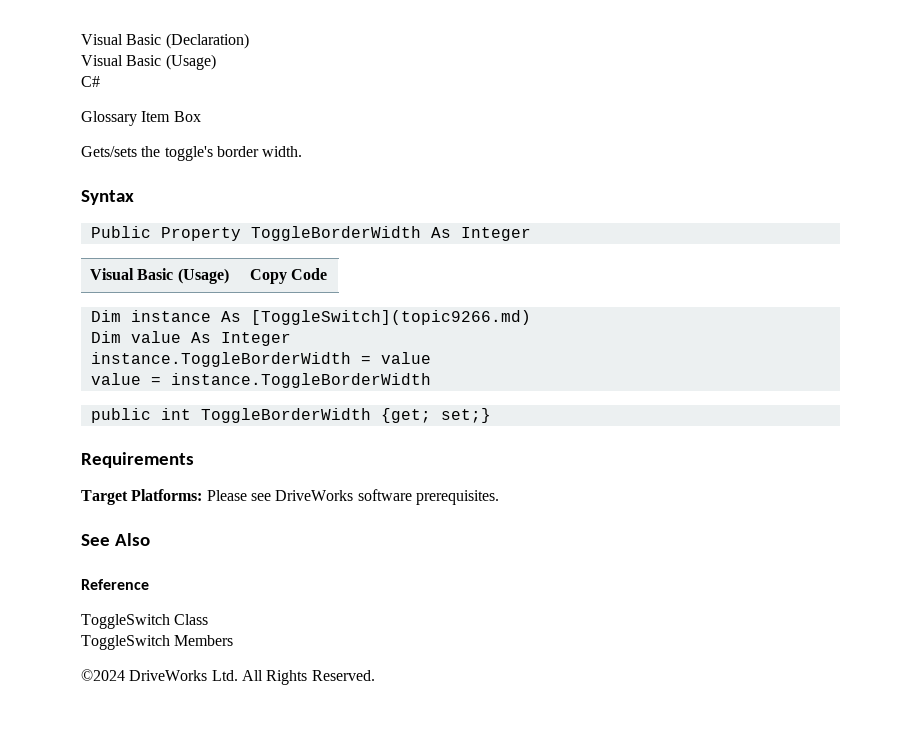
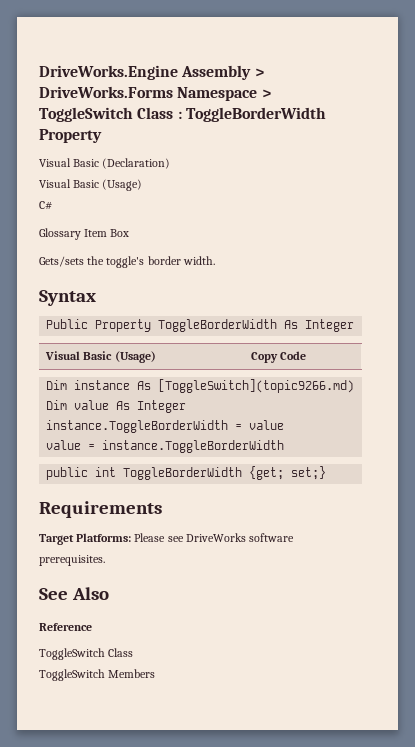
(81, 39) none -> [39,65,264,80] [39,86,271,101] [39,107,326,122] [39,129,102,143] DriveWorks.Engine Assembly > DriveWorks.Forms Namespace > ToggleSwitch Class : ToggleBorderWidth Property //
[81,669,375,685] // ©2024 DriveWorks Ltd. All Rights Reserved. -> (156, 673) none

